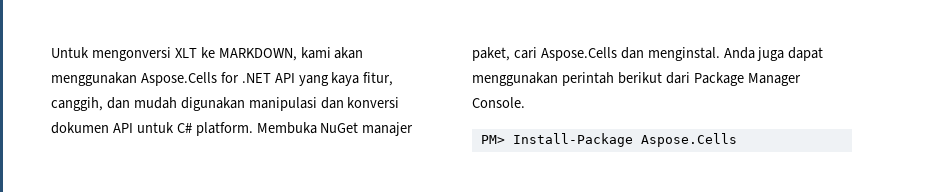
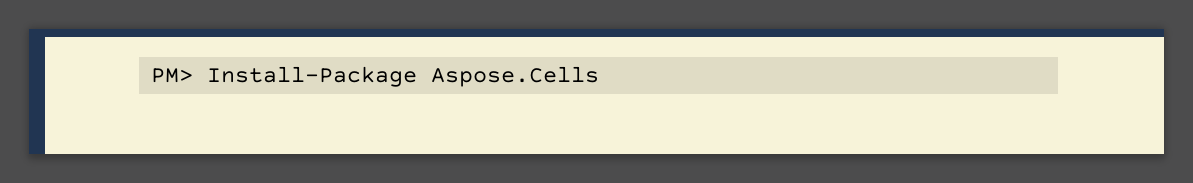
[51,47,364,61] [51,72,394,86] [51,97,400,111] [51,122,414,136] [472,47,824,61] [472,72,801,86] [472,97,525,108] Untuk mengonversi XLT ke MARKDOWN, kami akan menggunakan Aspose.Cells for .NET API yang kaya fitur, canggih, dan mudah digunakan manipulasi dan konversi dokumen API untuk C# platform. Membuka NuGet manajer paket, cari Aspose.Cells dan menginstal. Anda juga dapat menggunakan perintah berikut dari Package Manager Console. // -> (151, 75) none

